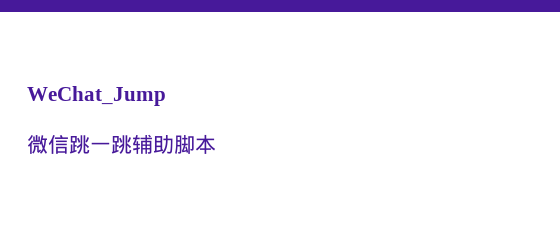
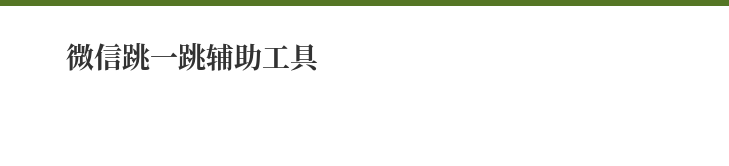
[27,86,166,106] WeChat_Jump // -> (66, 57) none
[174,134,216,154] 脚本 -> [262,44,322,73] 工具

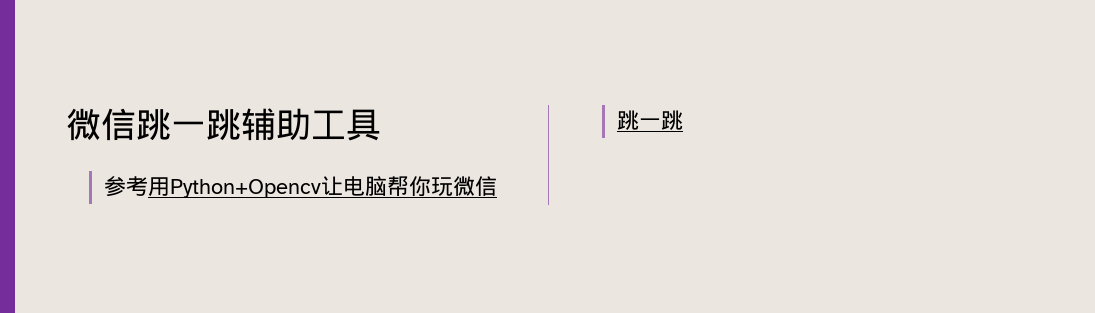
(322, 58) none -> [104,176,498,198] [617,110,684,130] // 参考用Python+Opencv让电脑帮你玩微信跳一跳

